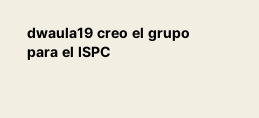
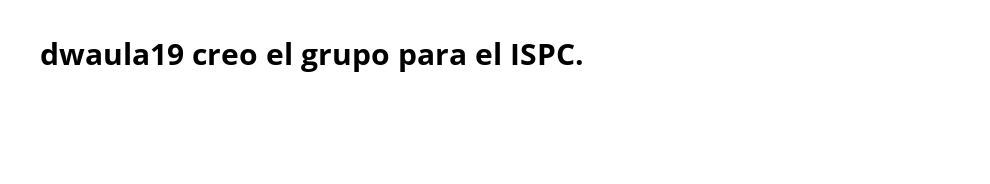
[77,46,111,58] ISPC -> [509,44,584,65] ISPC.

